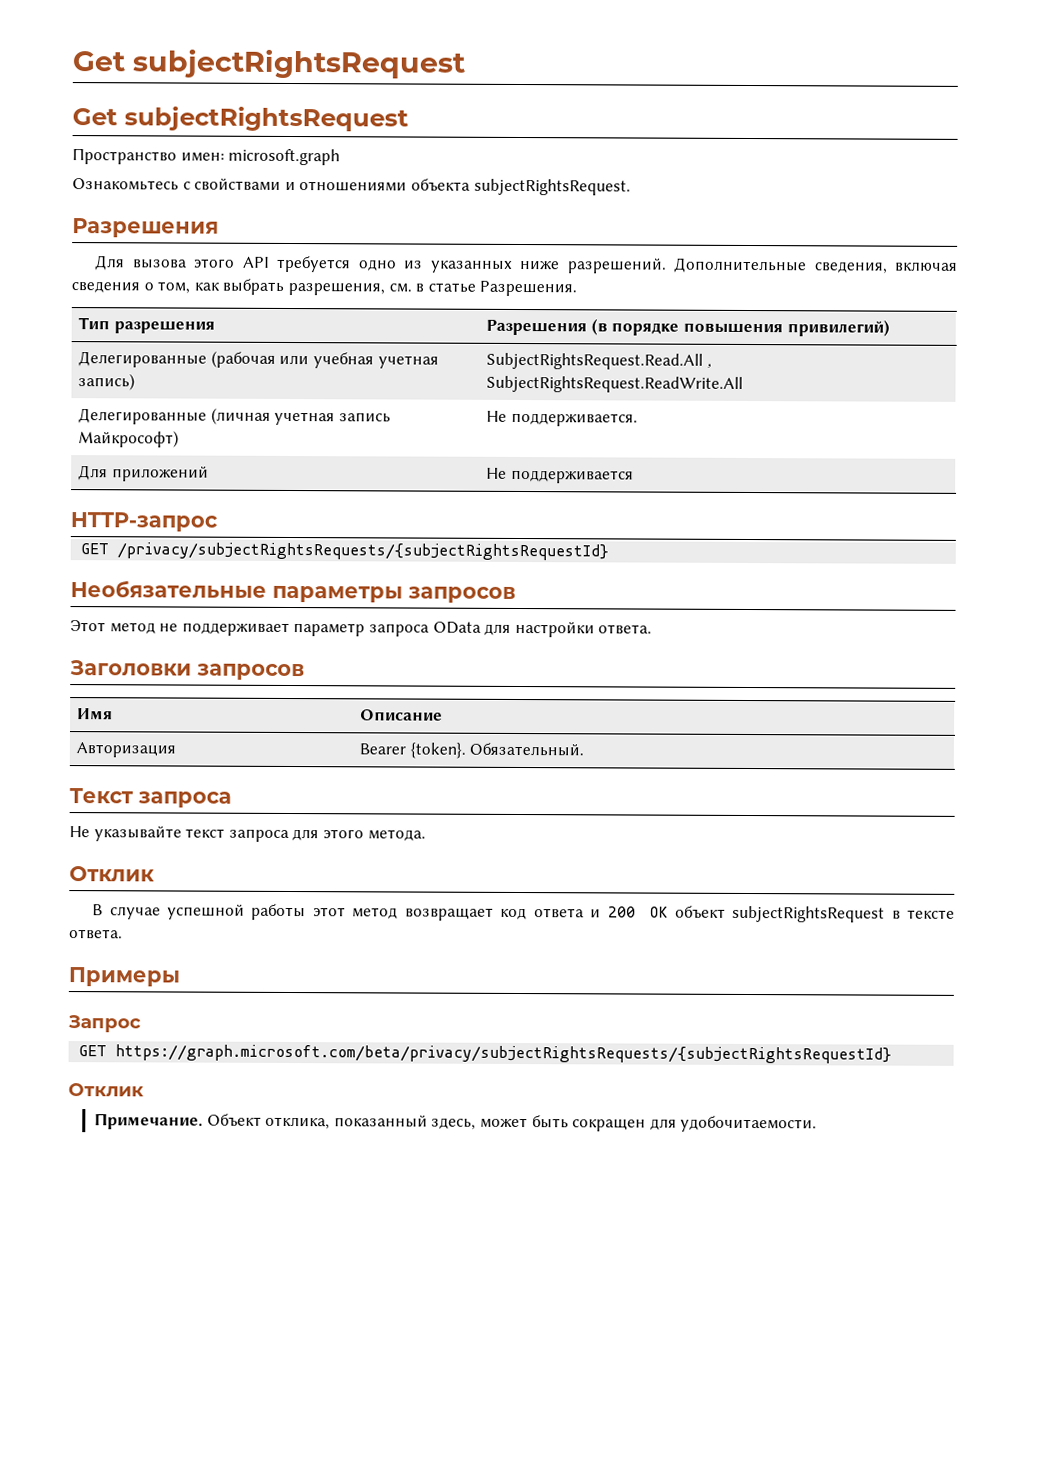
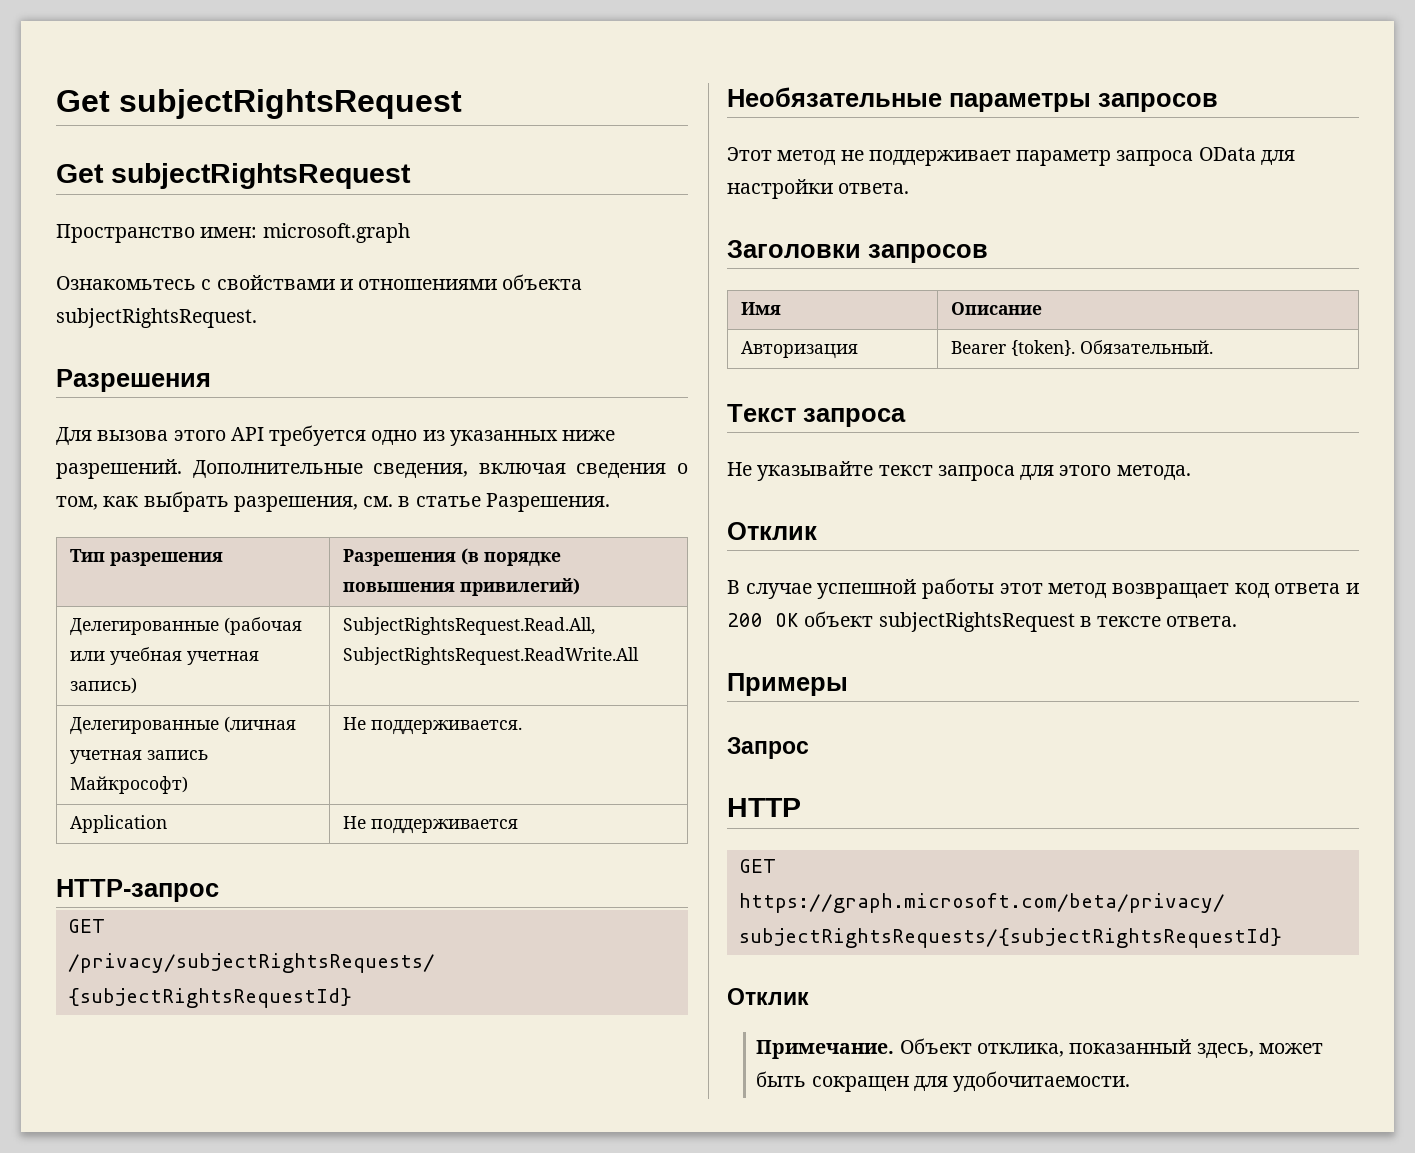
[486,352,712,370] SubjectRightsRequest.Read.All , -> [343,617,596,635] SubjectRightsRequest.Read.All,
[78,465,209,482] Для приложений -> [70,815,168,833] Application
(141, 1024) none -> [727,798,801,817] // HTTP

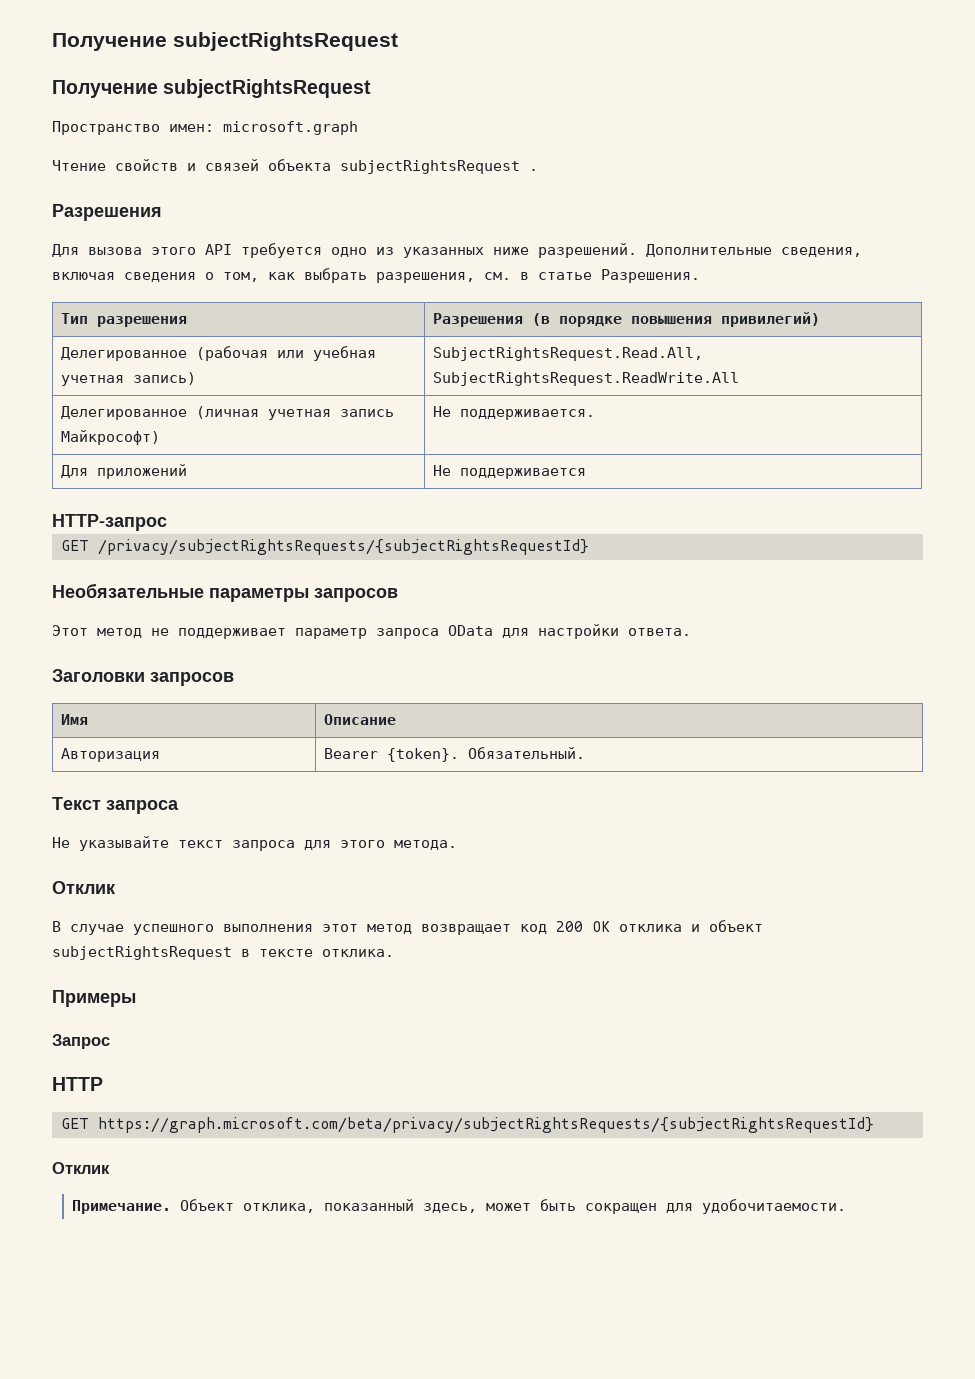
[56,89,462,119] [56,164,104,183] Get subjectRightsRequest // Get -> [52,32,398,51] [52,80,158,98] Получение subjectRightsRequest // Получение
[56,274,583,290] [56,308,257,328] Ознакомьтесь с свойствами и отношениями объекта subjectRightsRequest. -> [52,159,538,174] Чтение свойств и связей объекта subjectRightsRequest .
[70,618,220,636] Делегированные -> [61,347,188,361] Делегированное
[70,717,220,735] Делегированные -> [61,406,188,420] Делегированное
[70,815,168,833] Application -> [61,464,188,479] Для приложений
[817,578,994,599] успешной работы -> [133,924,313,935] успешного выполнения
[1274,583,1359,594] [727,613,799,627] ответа и 200 OK -> [556,921,700,932] 200 OK отклика и
[1166,616,1238,627] ответа. -> [322,949,394,957] отклика.

